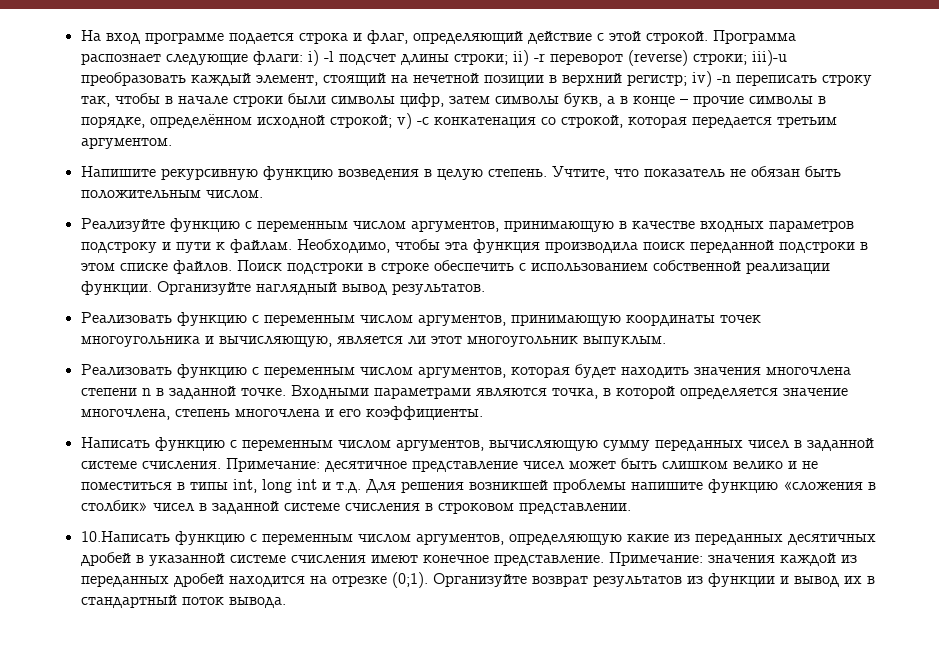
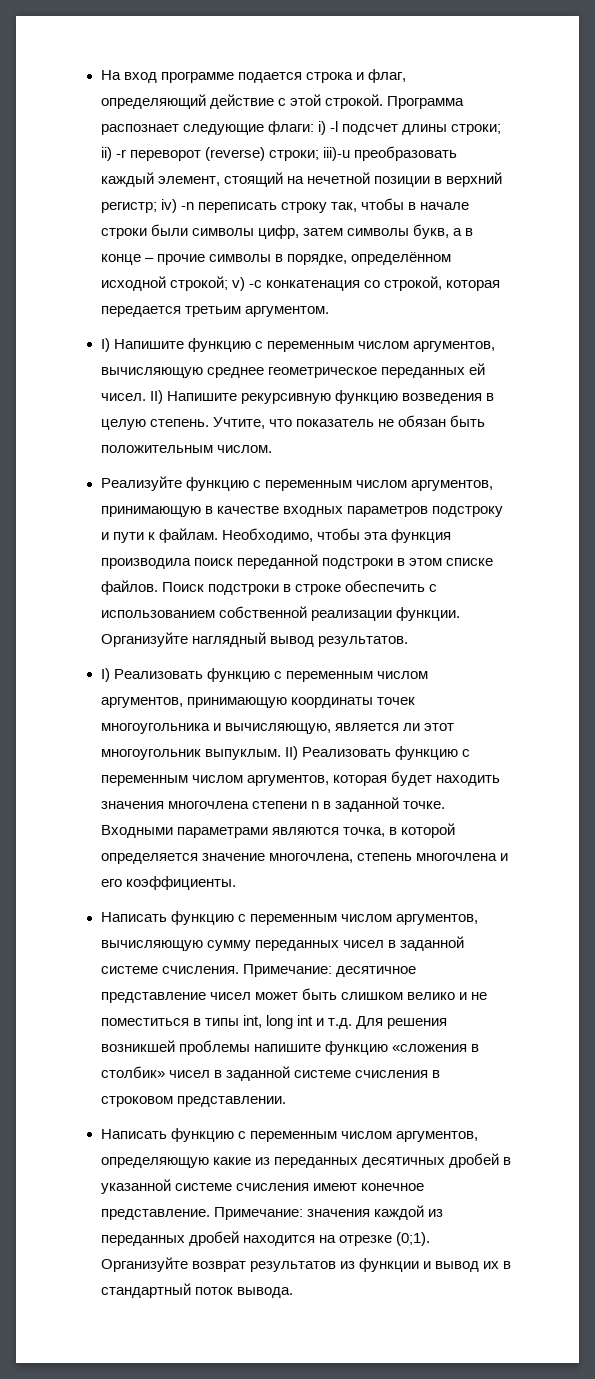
(172, 143) none -> [100,338,495,352] [100,363,485,378] [100,390,163,404] I) Напишите функцию с переменным числом аргументов, вычисляющую среднее геометрическое переданных ей чисел. II)
(485, 289) none -> [100,668,110,682] I)
(666, 341) // -> [284,746,298,760] II)
[80,531,170,542] 10.Написать -> [100,1129,167,1139] Написать

